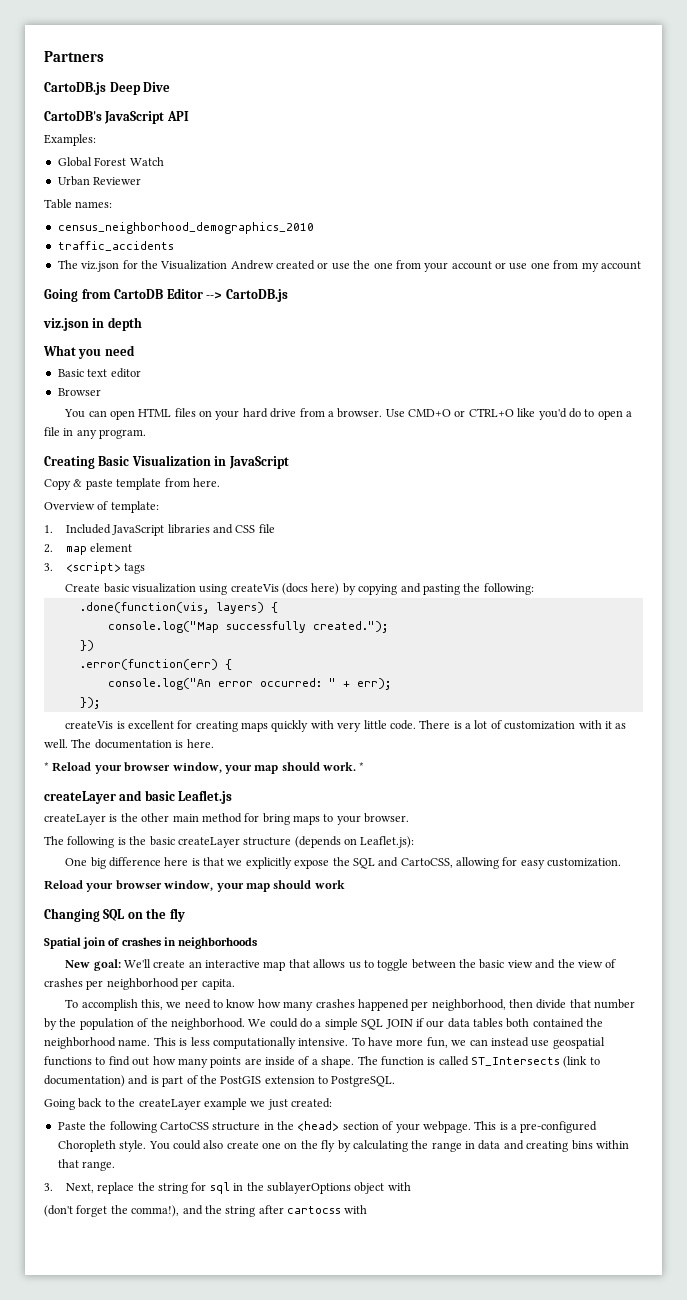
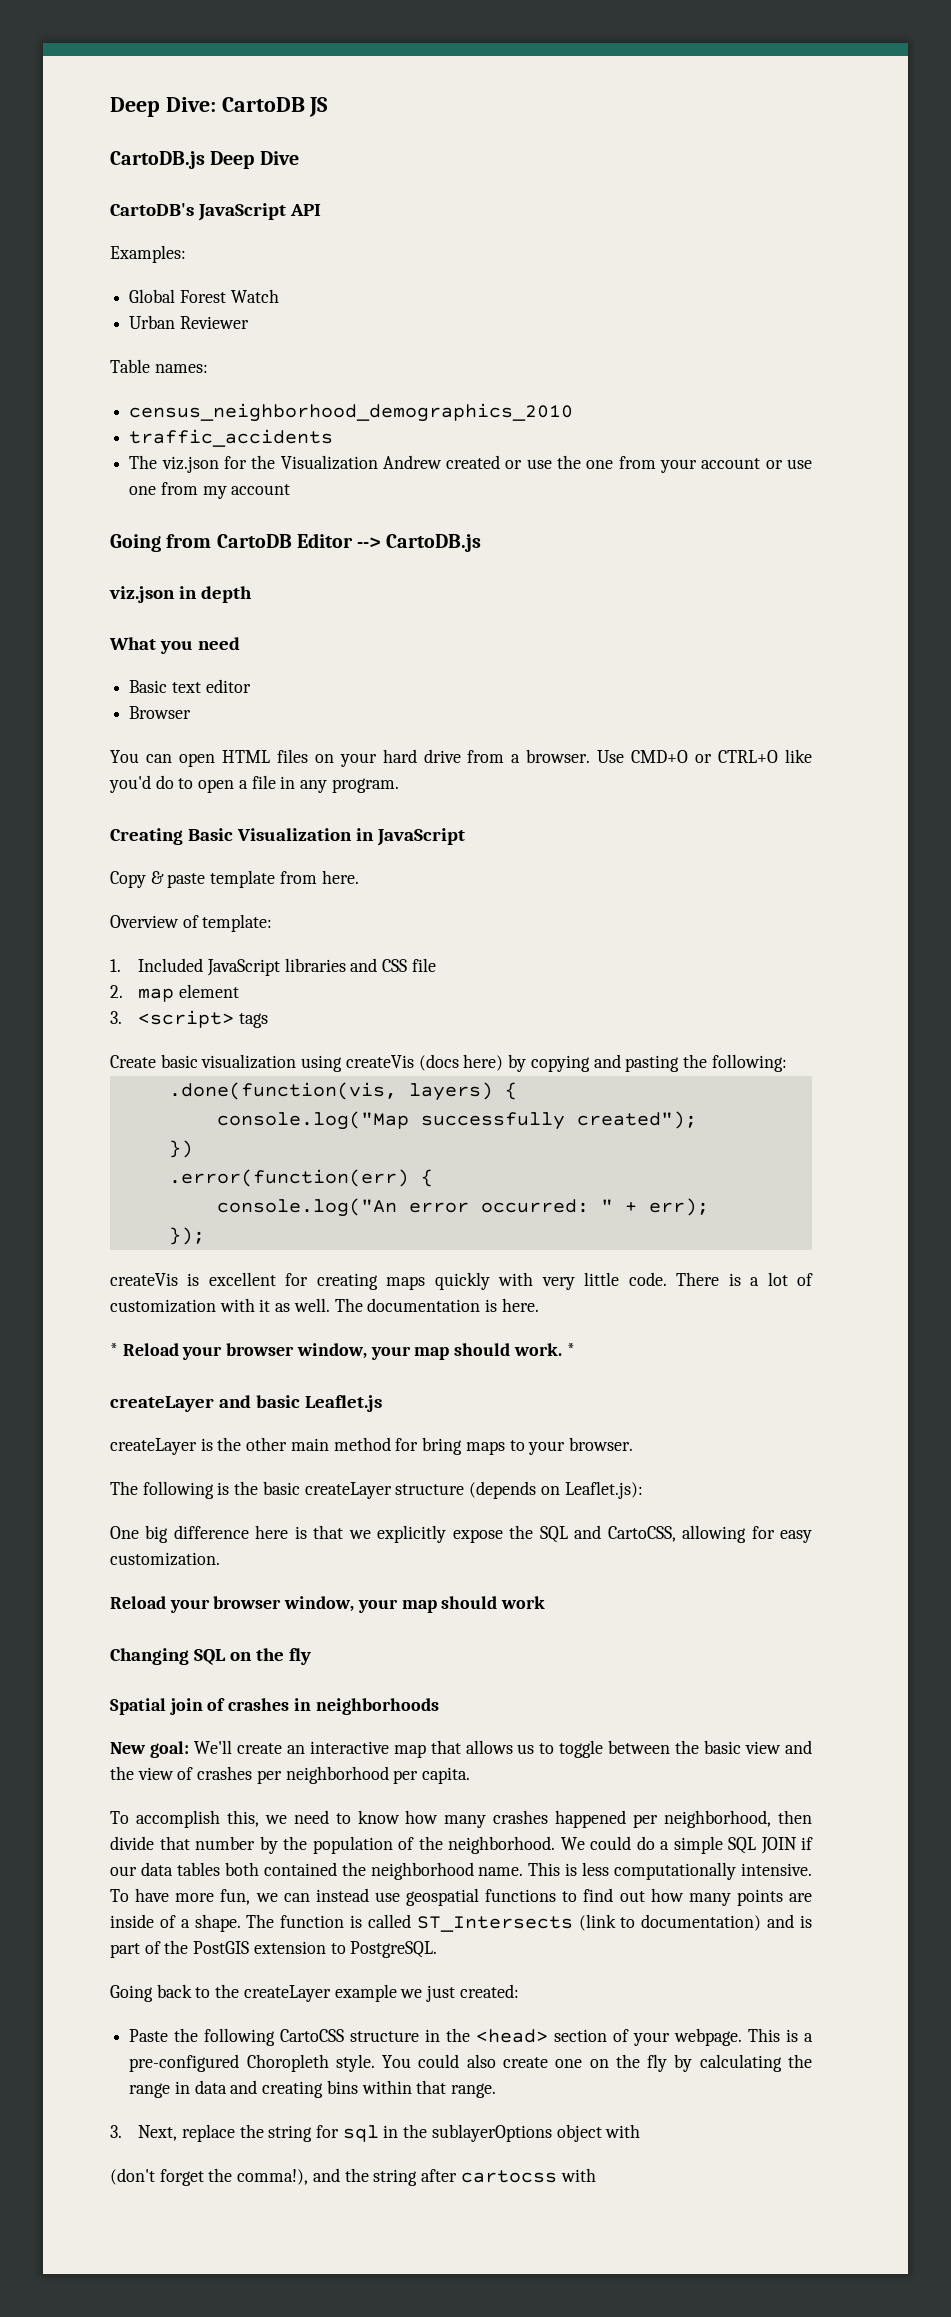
[44,51,104,62] Partners -> [110,97,329,117] Deep Dive: CartoDB JS
[312,621,388,633] created."); -> [576,1111,697,1129] created");

